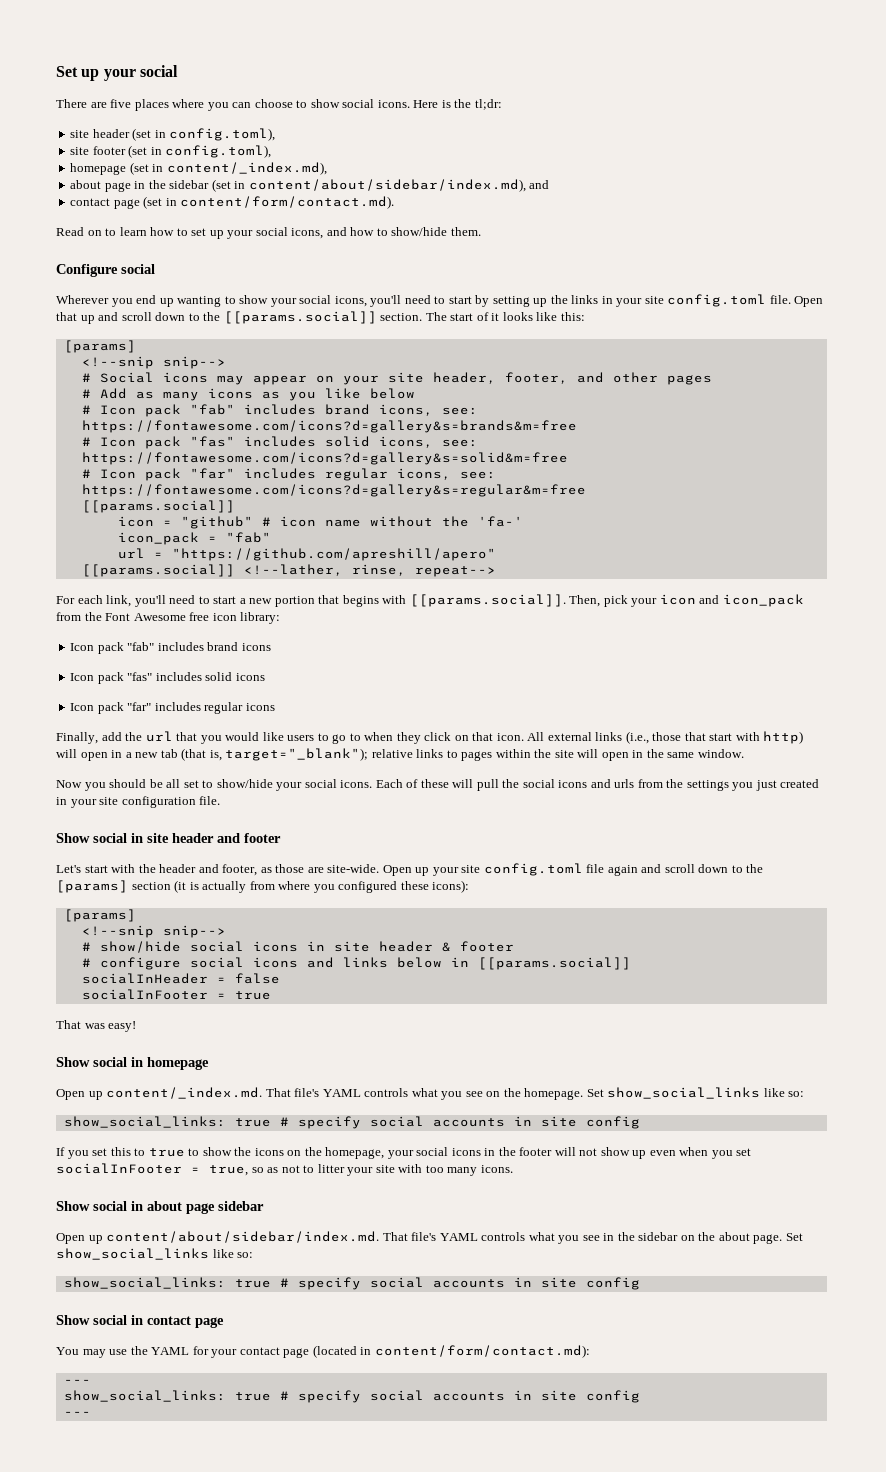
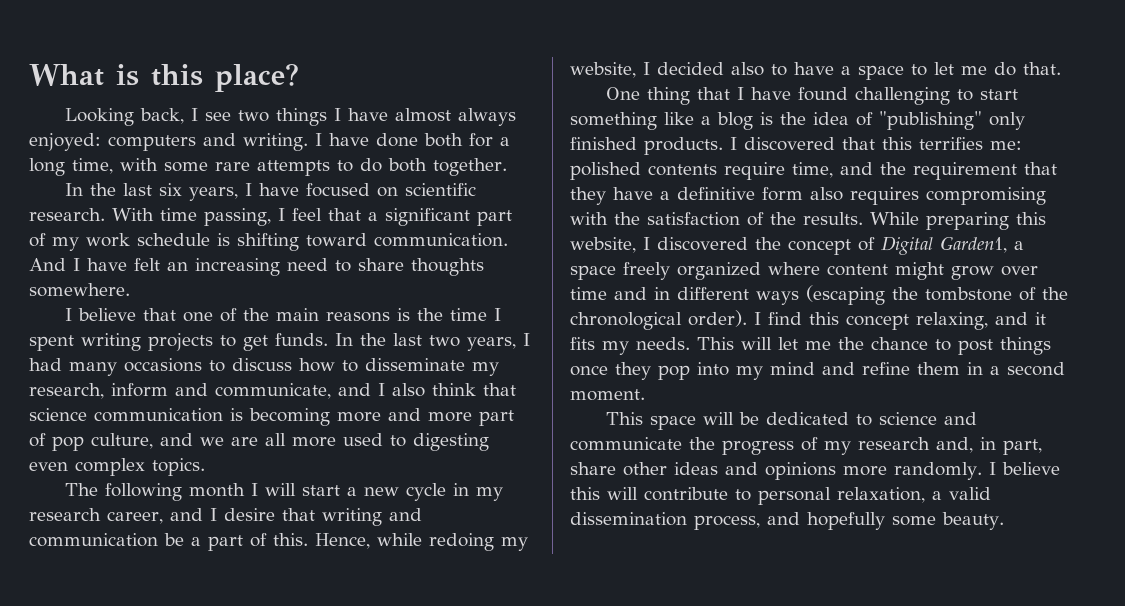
[56,65,178,81] [56,99,502,111] [70,128,276,141] [70,145,272,158] [70,162,327,175] [70,179,550,192] [70,196,395,209] [56,227,481,239] [56,264,155,277] [56,294,824,307] [56,311,585,324] [63,340,136,353] [81,356,226,369] [81,372,712,385] [81,388,415,401] [81,404,478,417] [81,420,577,433] [81,436,478,449] [81,452,568,465] [81,468,496,481] [81,484,586,497] [81,500,235,513] [117,516,523,529] [117,532,271,545] [117,548,496,561] [81,564,496,577] [56,594,804,607] [56,612,281,624] [70,642,271,654] [70,672,265,684] [70,702,275,714] [56,731,804,744] [56,748,744,761] [56,779,820,791] [56,796,221,808] [56,833,281,843] [56,863,764,876] [56,880,470,893] [63,909,136,922] [81,925,226,938] [81,941,514,953] [81,957,631,970] [81,973,280,984] [81,989,271,1000] [56,1020,137,1032] [56,1057,209,1070] [56,1087,805,1100] [63,1116,640,1129] [56,1147,752,1159] [56,1163,513,1176] [56,1201,264,1214] [56,1231,803,1244] [56,1248,254,1260] [63,1277,640,1290] [56,1315,224,1328] [56,1345,590,1358] [63,1379,91,1384] [63,1390,640,1403] [63,1411,91,1416] Set up your social // There are five places where you can choose to show social icons. Here is the tl;dr: // site header (set in config.toml), // site footer (set in config.toml), // homepage (set in content/_index.md), // about page in the sidebar (set in content/about/sidebar/index.md), and // contact page (set in content/form/contact.md). // Read on to learn how to set up your social icons, and how to show/hide them. // Configure social // Wherever you end up wanting to show your social icons, you'll need to start by setting up the links in your site config.toml file. Open that up and scroll down to the [[params.social]] section. The start of it looks like this: // [params] // <!--snip snip--> // # Social icons may appear on your site header, footer, and other pages // # Add as many icons as you like below // # Icon pack "fab" includes brand icons, see: https://fontawesome.com/icons?d=gallery&s=brands&m=free // # Icon pack "fas" includes solid icons, see: https://fontawesome.com/icons?d=gallery&s=solid&m=free // # Icon pack "far" includes regular icons, see: https://fontawesome.com/icons?d=gallery&s=regular&m=free // [[params.social]] // icon = "github" # icon name without the 'fa-' // icon_pack = "fab" // url = "https://github.com/apreshill/apero" // [[params.social]] <!--lather, rinse, repeat--> // For each link, you'll need to start a new portion that begins with [[params.social]]. Then, pick your icon and icon_pack from the Font Awesome free icon library: // Icon pack "fab" includes brand icons // Icon pack "fas" includes solid icons // Icon pack "far" includes regular icons // Finally, add the url that you would like users to go to when they click on that icon. All external links (i.e., those that start with http) will open in a new tab (that is, target="_blank"); relative links to pages within the site will open in the same window. // Now you should be all set to show/hide your social icons. Each of these will pull the social icons and urls from the settings you just created in your site configuration file. // Show social in site header and footer // Let's start with the header and footer, as those are site-wide. Open up your site config.toml file again and scroll down to the [params] section (it is actually from where you configured these icons): // [params] // <!--snip snip--> // # show/hide social icons in site header & footer // # configure social icons and links below in [[params.social]] // socialInHeader = false // socialInFooter = true // That was easy! // Show social in homepage // Open up content/_index.md. That file's YAML controls what you see on the homepage. Set show_social_links like so: // show_social_links: true # specify social accounts in site config // If you set this to true to show the icons on the homepage, your social icons in the footer will not show up even when you set socialInFooter = true, so as not to litter your site with too many icons. // Show social in about page sidebar // Open up content/about/sidebar/index.md. That file's YAML controls what you see in the sidebar on the about page. Set show_social_links like so: // show_social_links: true # specify social accounts in site config // Show social in contact page // You may use the YAML for your contact page (located in content/form/contact.md): // --- // show_social_links: true # specify social accounts in site config // --- -> [29,63,299,92] [65,108,517,126] [29,133,510,151] [29,158,507,176] [65,183,477,201] [29,208,512,226] [29,233,508,251] [29,258,484,276] [29,283,130,297] [65,308,502,322] [29,333,530,351] [29,358,499,376] [29,383,516,399] [29,408,514,426] [29,433,489,451] [29,458,205,476] [65,483,504,501] [29,508,422,526] [29,533,528,551] [570,62,1061,80] [606,87,1019,105] [570,111,1025,130] [570,137,1022,155] [570,162,1057,180] [570,187,1046,205] [570,212,1046,230] [570,236,1024,255] [570,262,1038,280] [570,285,1068,305] [570,310,1046,330] [570,337,1051,355] [570,362,1065,380] [570,389,645,401] [606,412,978,430] [570,437,1042,455] [570,462,1060,480] [570,487,991,505] [570,512,1004,530] What is this place? // Looking back, I see two things I have almost always enjoyed: computers and writing. I have done both for a long time, with some rare attempts to do both together. // In the last six years, I have focused on scientific research. With time passing, I feel that a significant part of my work schedule is shifting toward communication. And I have felt an increasing need to share thoughts somewhere. // I believe that one of the main reasons is the time I spent writing projects to get funds. In the last two years, I had many occasions to discuss how to disseminate my research, inform and communicate, and I also think that science communication is becoming more and more part of pop culture, and we are all more used to digesting even complex topics. // The following month I will start a new cycle in my research career, and I desire that writing and communication be a part of this. Hence, while redoing my website, I decided also to have a space to let me do that. // One thing that I have found challenging to start something like a blog is the idea of "publishing" only finished products. I discovered that this terrifies me: polished contents require time, and the requirement that they have a definitive form also requires compromising with the satisfaction of the results. While preparing this website, I discovered the concept of Digital Garden1, a space freely organized where content might grow over time and in different ways (escaping the tombstone of the chronological order). I find this concept relaxing, and it fits my needs. This will let me the chance to post things once they pop into my mind and refine them in a second moment. // This space will be dedicated to science and communicate the progress of my research and, in part, share other ideas and opinions more randomly. I believe this will contribute to personal relaxation, a valid dissemination process, and hopefully some beauty.

